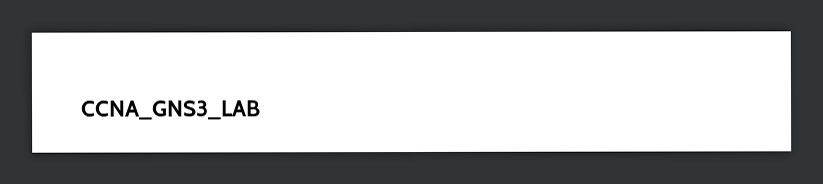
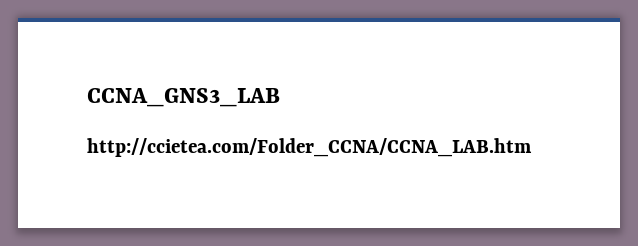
(261, 110) none -> [87,138,532,157] // http://ccietea.com/Folder_CCNA/CCNA_LAB.htm

